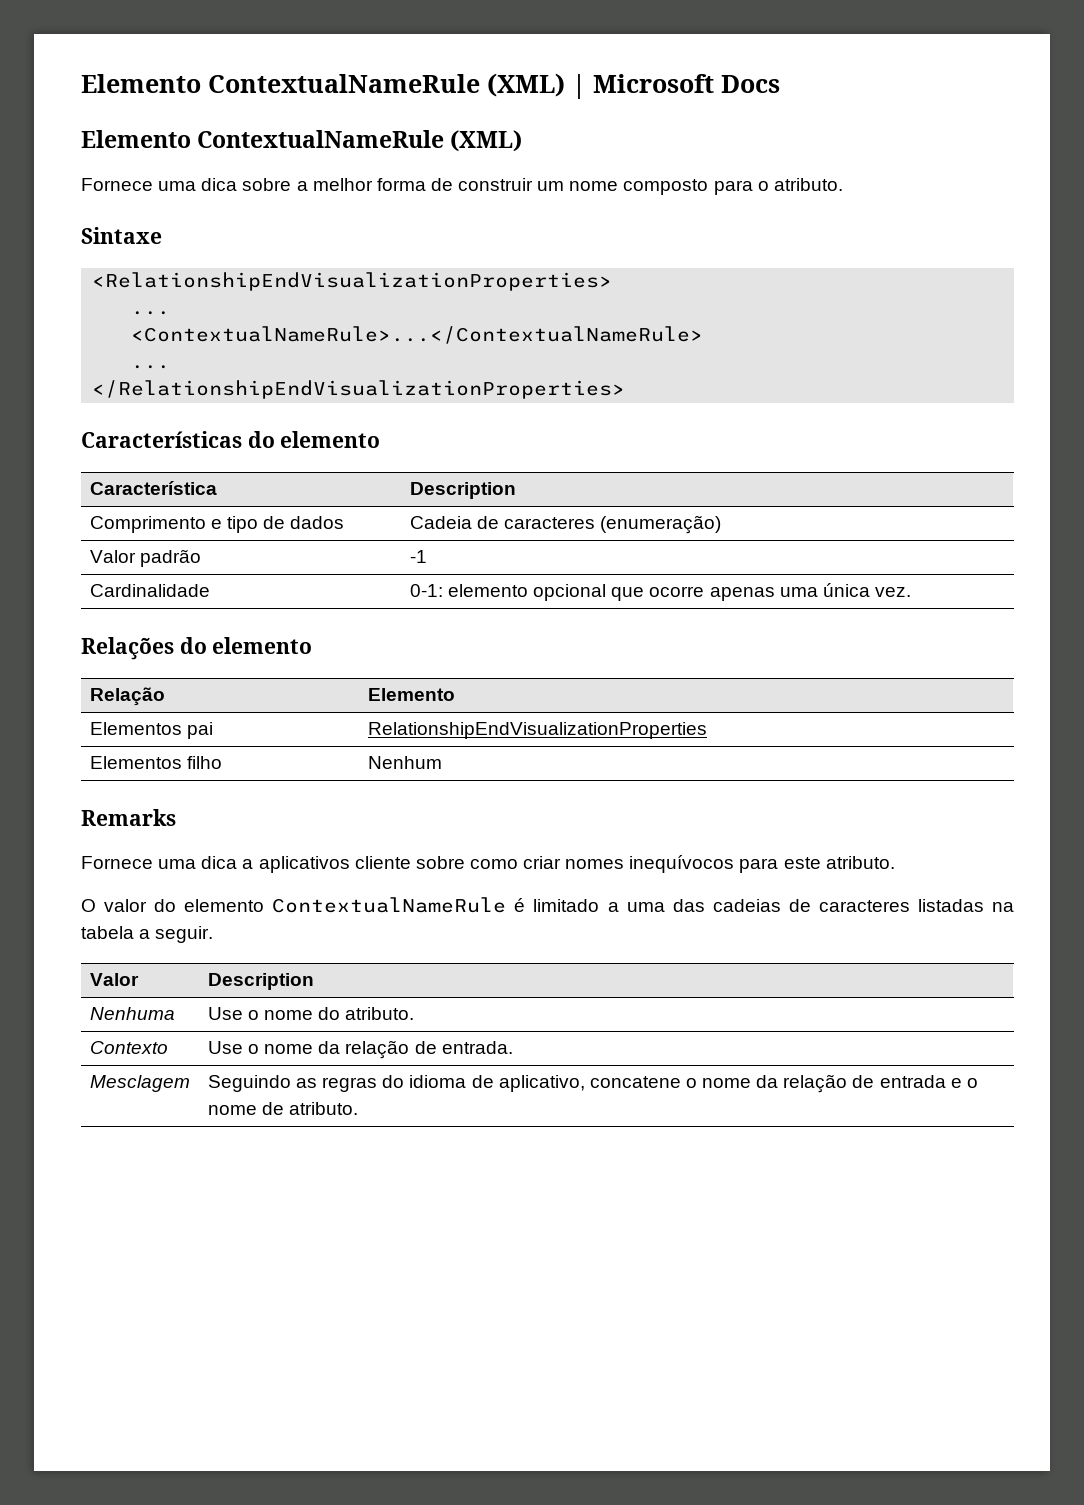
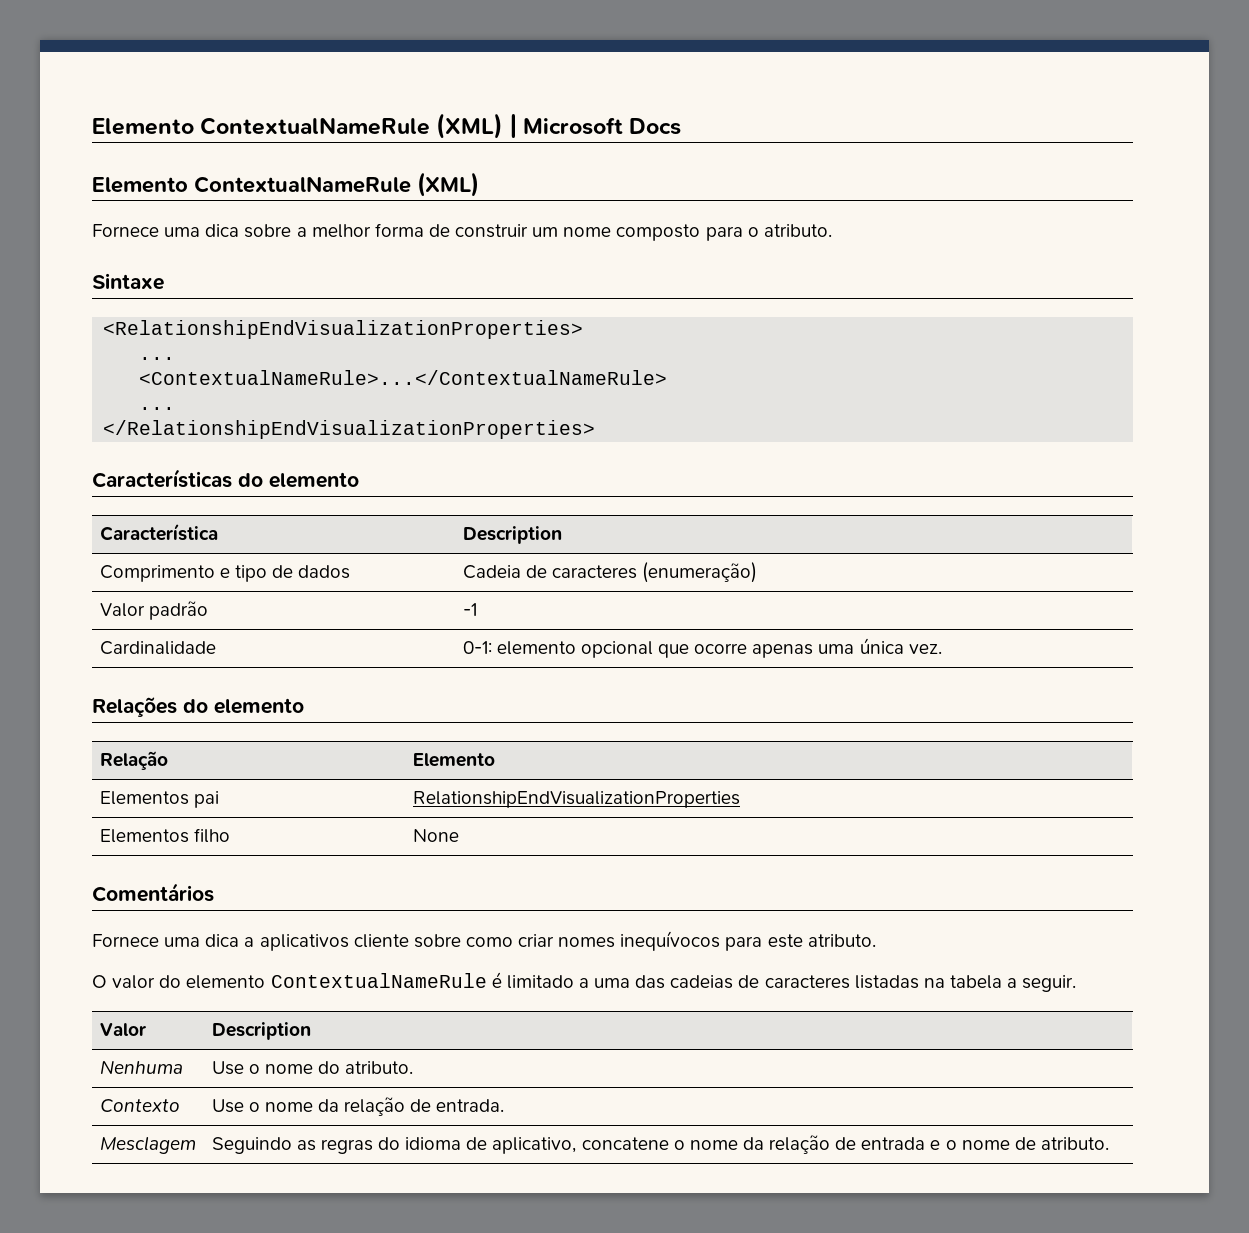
[367,756,442,769] [81,809,176,826] Nenhum // Remarks -> [412,829,459,842] [92,883,214,902] None // Comentários

